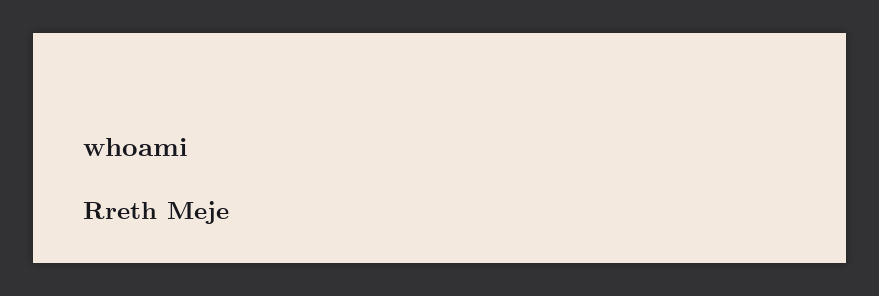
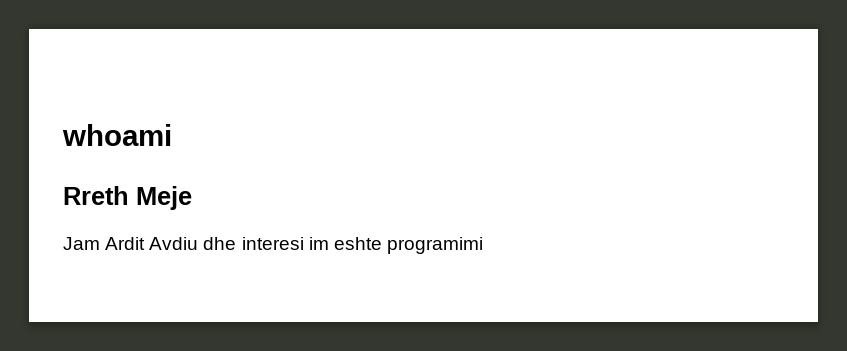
(229, 212) none -> [63,237,483,254] // Jam Ardit Avdiu dhe interesi im eshte programimi

